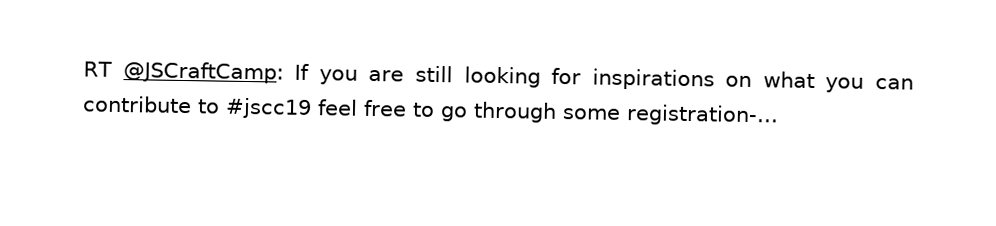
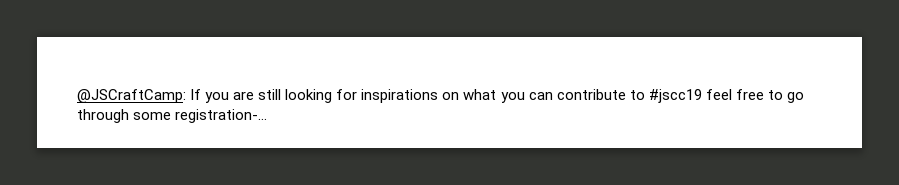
[83,61,112,77] RT -> (77, 96) none

